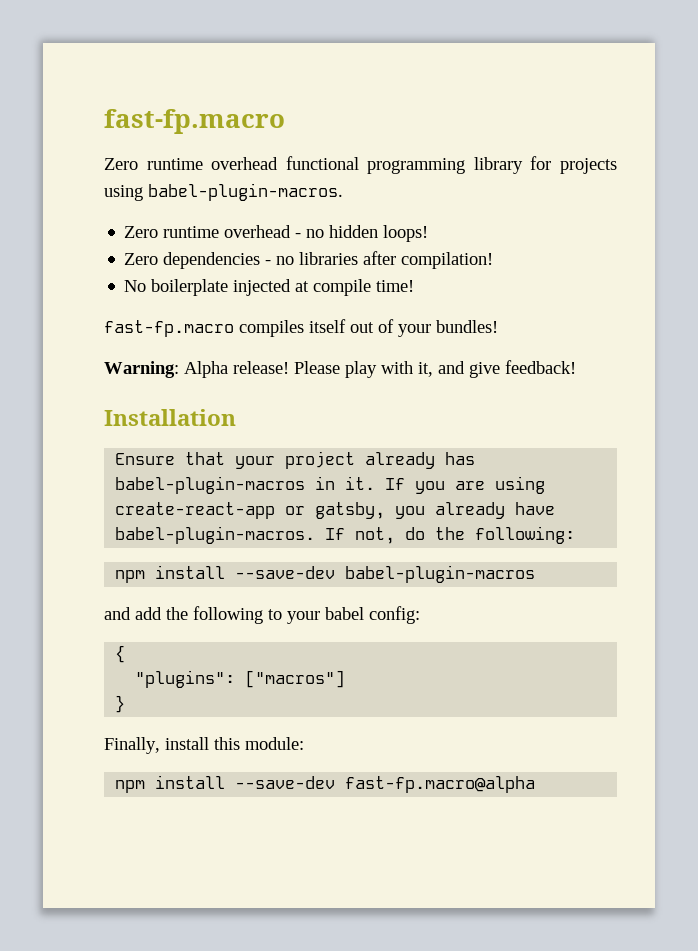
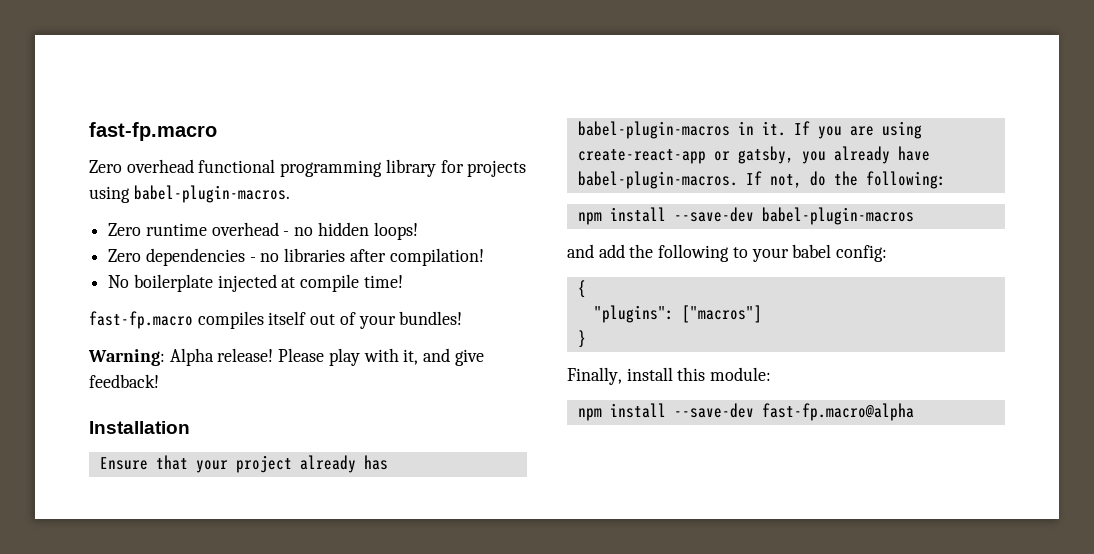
[146,158,203,170] runtime -> (122, 166) none

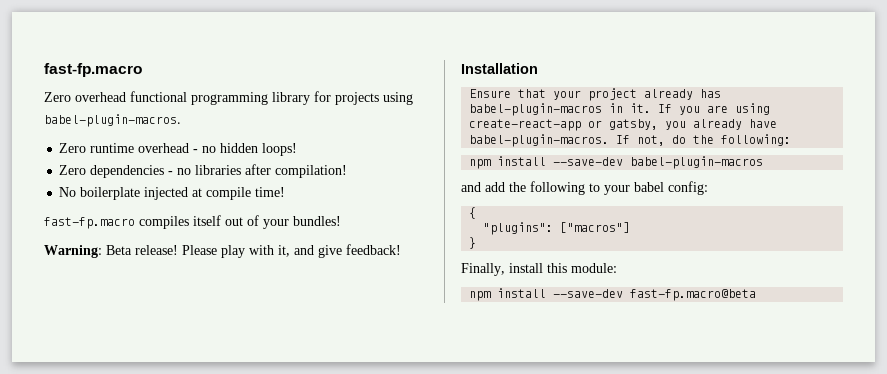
[169,348,214,366] Alpha -> [106,245,132,255] Beta
[761,403,914,421] fast-fp.macro@alpha -> [630,289,757,301] fast-fp.macro@beta

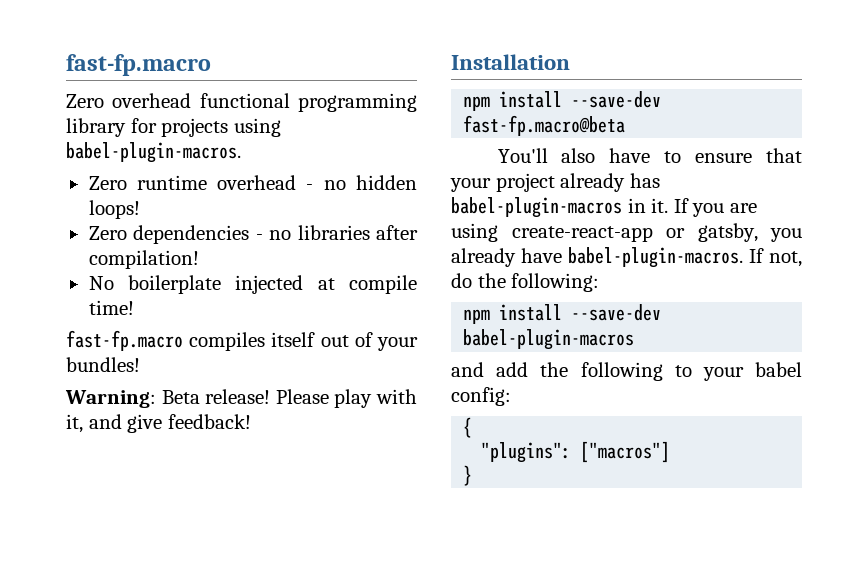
[469,89,512,98] Ensure -> [463,91,662,111] [463,115,626,136] [497,148,753,163] npm install --save-dev fast-fp.macro@beta // You'll also have to ensure
[461,263,617,276] [469,288,757,301] // Finally, install this module: // npm install --save-dev fast-fp.macro@beta -> (473, 475) none

